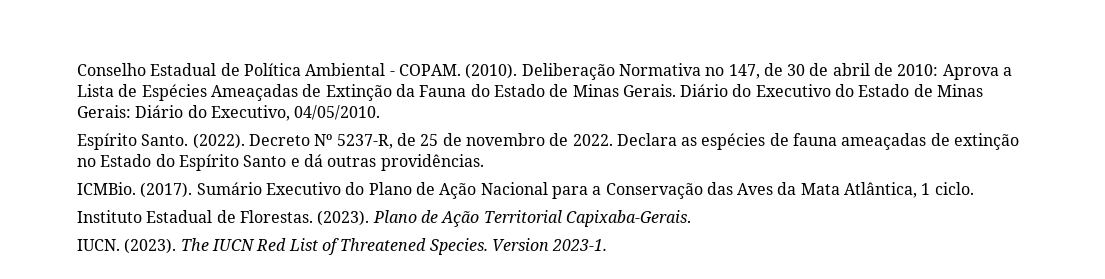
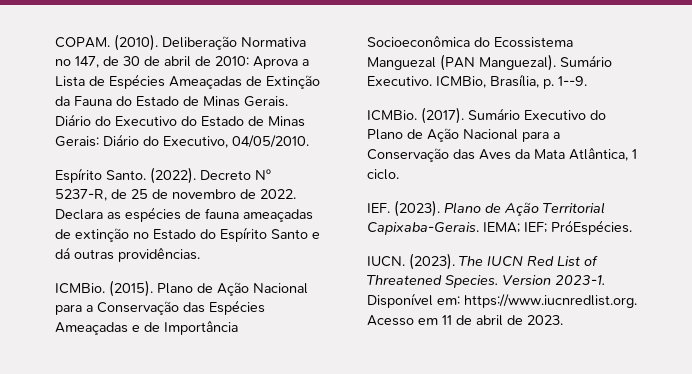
[77,63,395,76] Conselho Estadual de Política Ambiental - -> (55, 42) none
(484, 162) none -> [55,280,308,297] [55,300,265,315] [55,321,238,335] [367,36,573,48] [367,54,612,71] [367,74,587,89] // ICMBio. (2015). Plano de Ação Nacional para a Conservação das Espécies Ameaçadas e de Importância Socioeconômica do Ecossistema Manguezal (PAN Manguezal). Sumário Executivo. ICMBio, Brasília, p. 1--9.
[77,210,313,223] Instituto Estadual de Florestas. -> [367,203,390,213] IEF.
(691, 218) none -> [483,220,632,235] IEMA; IEF; PróEspécies.
(608, 245) none -> [367,293,637,308] [367,315,563,326] Disponível em: https://www.iucnredlist.org. Acesso em 11 de abril de 2023.

